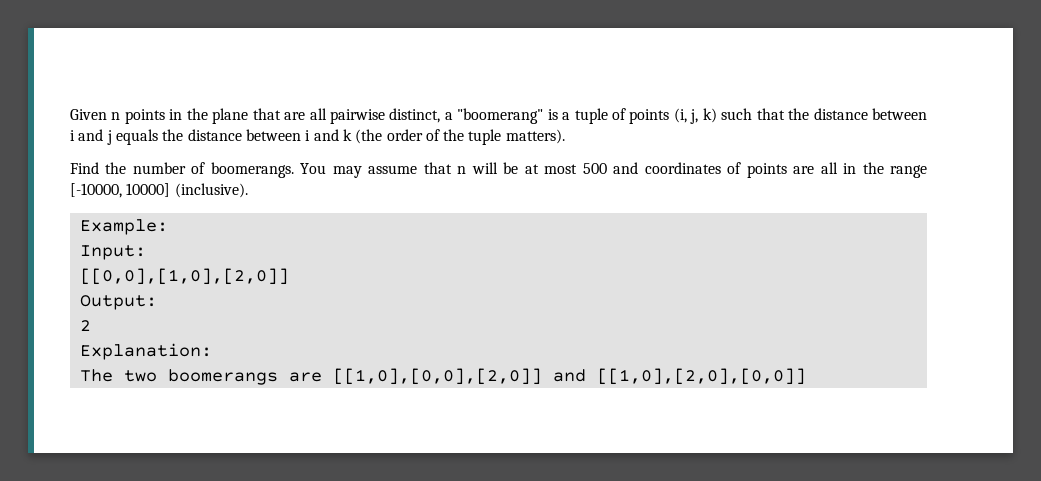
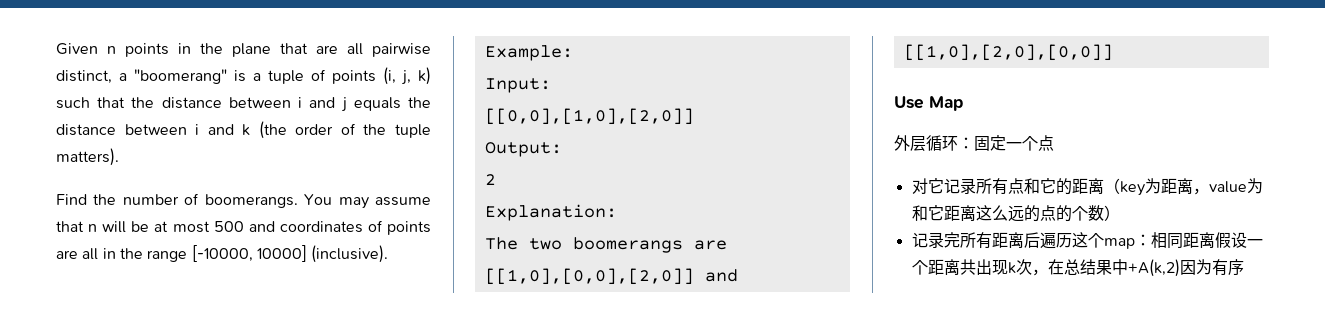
(806, 376) none -> [894,96,964,111] [894,135,1054,151] [911,178,1263,196] [911,205,1120,222] [911,232,1263,249] [911,259,1244,277] // Use Map // 外层循环：固定一个点 // 对它记录所有点和它的距离（key为距离，value为和它距离这么远的点的个数） // 记录完所有距离后遍历这个map：相同距离假设一个距离共出现k次，在总结果中+A(k,2)因为有序

